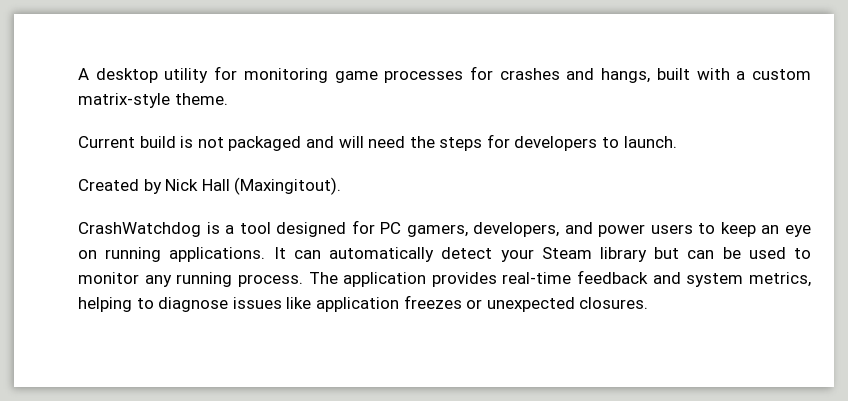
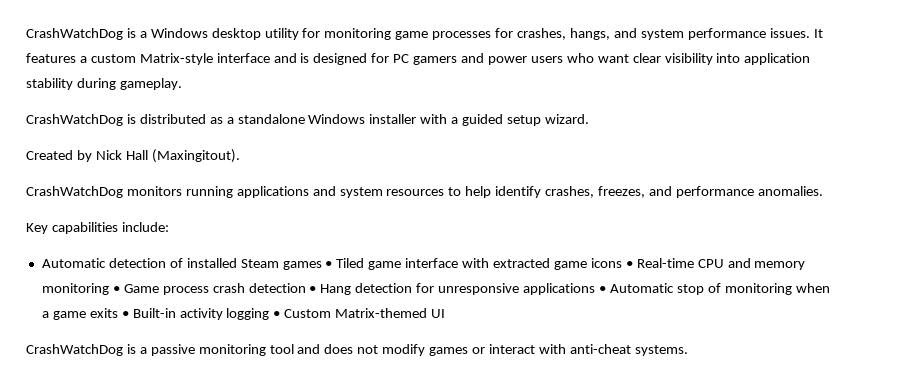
[78,68,89,80] A -> [26,28,208,40] CrashWatchDog is a Windows
[499,68,811,83] [78,93,228,108] [78,134,677,151] crashes and hangs, built with a custom matrix-style theme. // Current build is not packaged and will need the steps for developers to launch. -> [517,28,823,40] [26,53,811,65] [26,78,182,90] [26,114,589,126] crashes, hangs, and system performance issues. It features a custom Matrix-style interface and is designed for PC gamers and power users who want clear visibility into application stability during gameplay. // CrashWatchDog is distributed as a standalone Windows installer with a guided setup wizard.
[78,220,811,237] [78,247,811,262] [78,270,811,287] [78,295,649,312] CrashWatchdog is a tool designed for PC gamers, developers, and power users to keep an eye on running applications. It can automatically detect your Steam library but can be used to monitor any running process. The application provides real-time feedback and system metrics, helping to diagnose issues like application freezes or unexpected closures. -> [26,186,823,198] [26,222,169,234] [41,258,806,270] [41,283,830,295] [41,308,446,320] [26,344,688,356] CrashWatchDog monitors running applications and system resources to help identify crashes, freezes, and performance anomalies. // Key capabilities include: // Automatic detection of installed Steam games • Tiled game interface with extracted game icons • Real-time CPU and memory monitoring • Game process crash detection • Hang detection for unresponsive applications • Automatic stop of monitoring when a game exits • Built-in activity logging • Custom Matrix-themed UI // CrashWatchDog is a passive monitoring tool and does not modify games or interact with anti-cheat systems.

